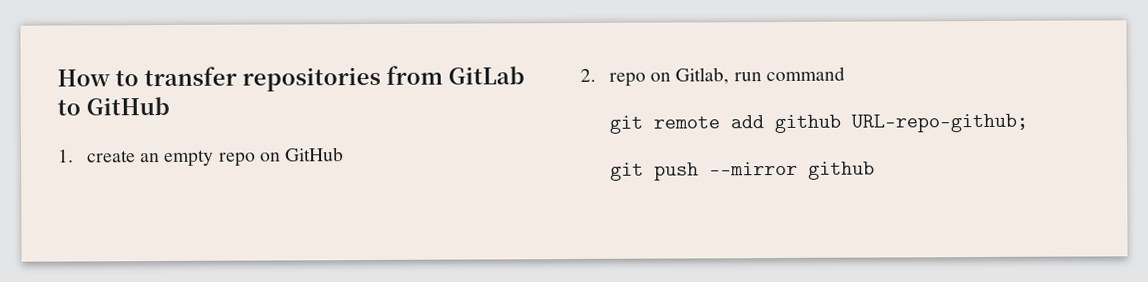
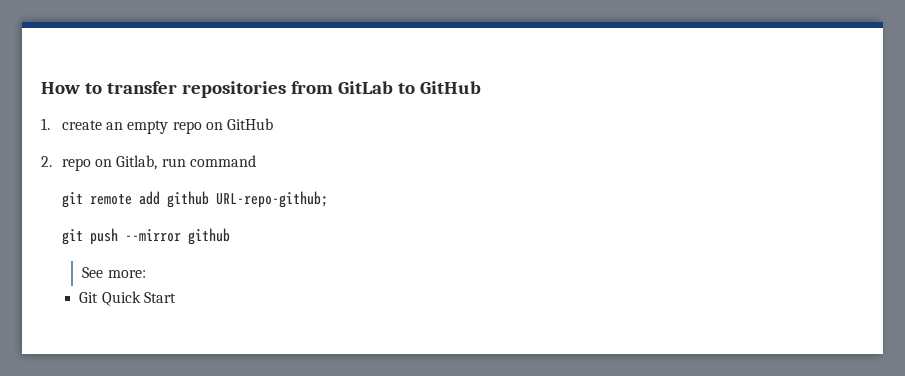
(875, 170) none -> [82,267,146,278] [79,291,176,306] // See more: // Git Quick Start

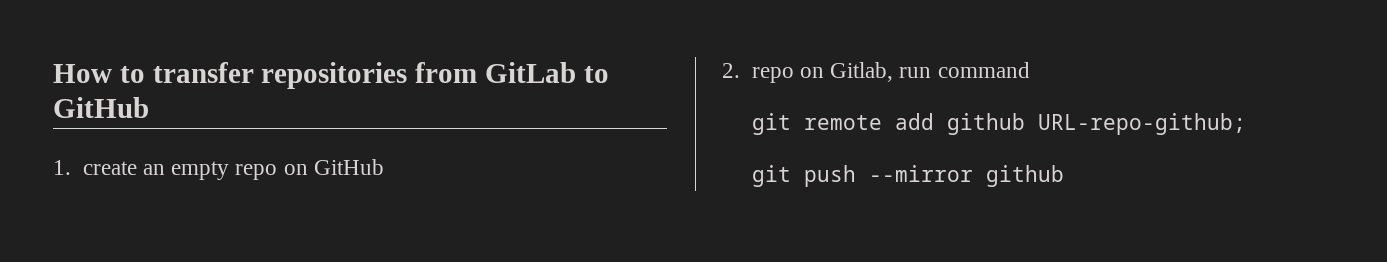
[82,267,146,278] [79,291,176,306] // See more: // Git Quick Start -> (1064, 176) none

